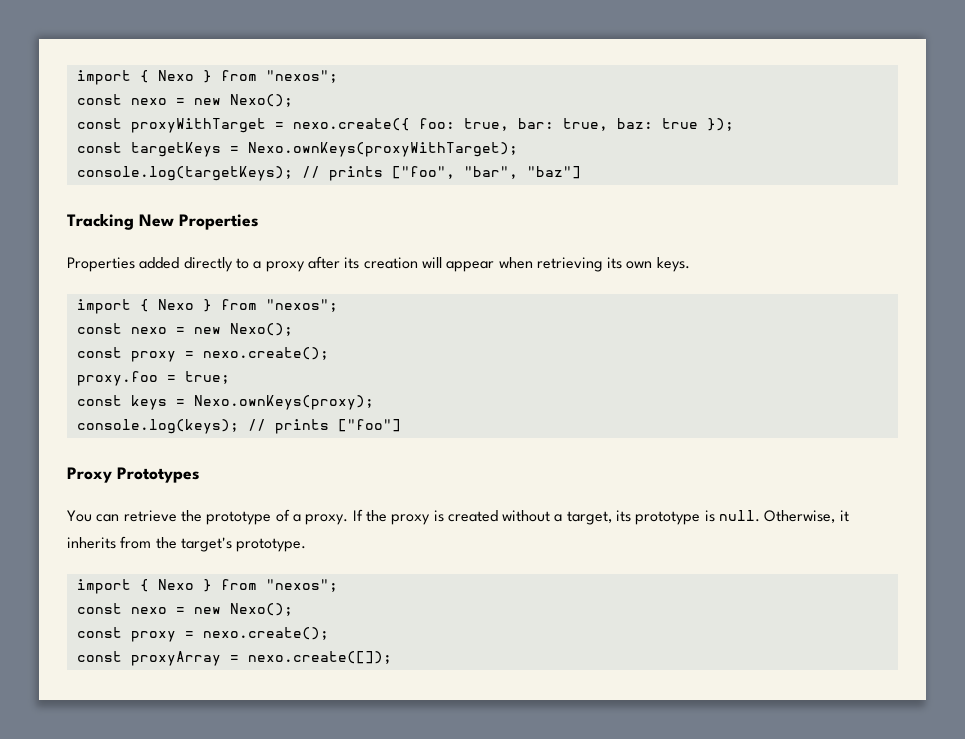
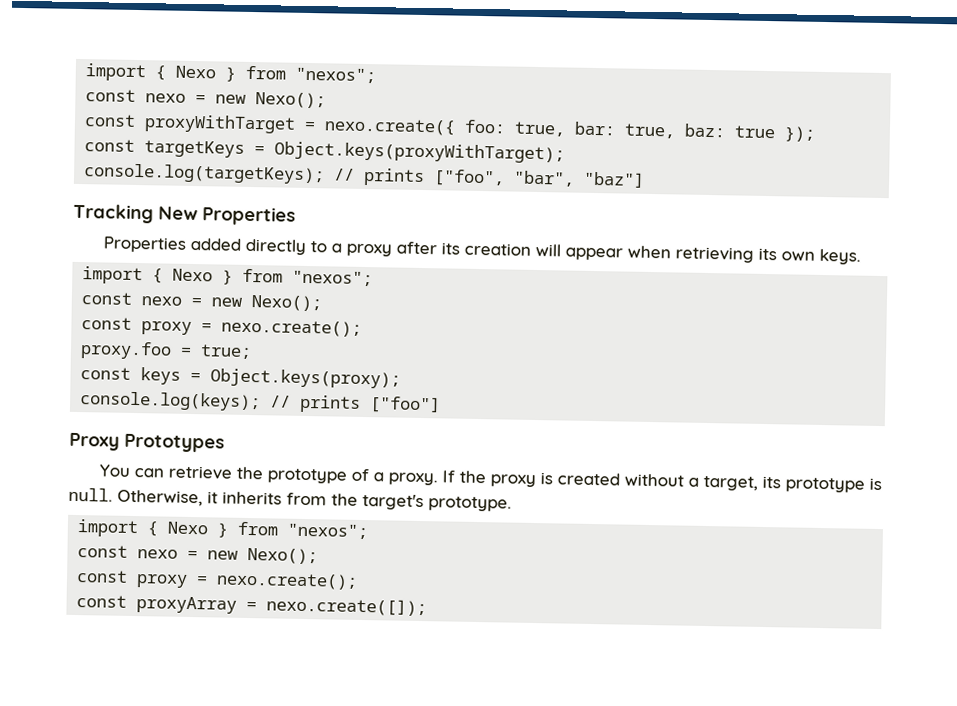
[247,142,518,157] Nexo.ownKeys(proxyWithTarget); -> [274,141,566,164] Object.keys(proxyWithTarget);
[193,395,374,410] Nexo.ownKeys(proxy); -> [210,368,402,389] Object.keys(proxy);

